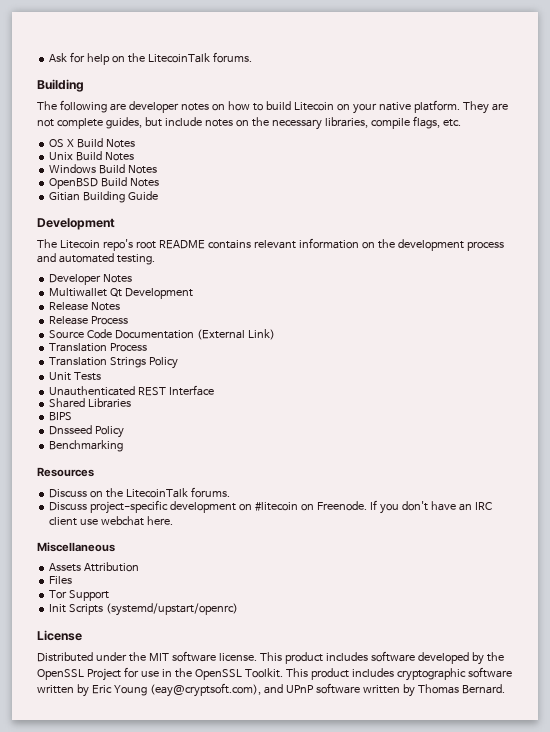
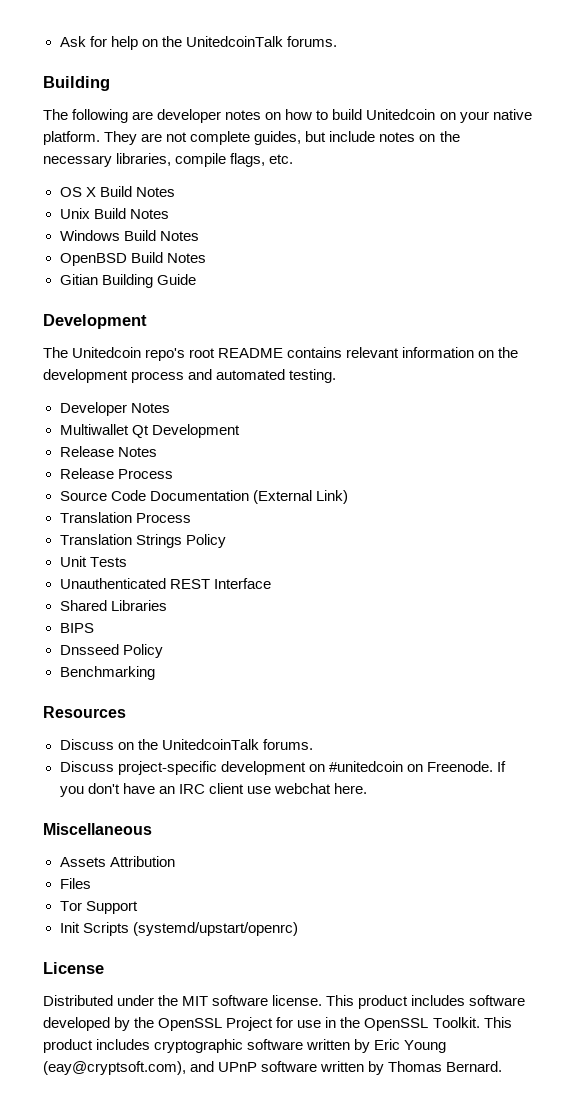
[147,53,210,63] LitecoinTalk -> [185,36,283,47] UnitedcoinTalk
[293,102,334,111] Litecoin -> [366,109,436,120] Unitedcoin
[59,240,100,249] Litecoin -> [72,347,142,358] Unitedcoin
[126,488,189,498] LitecoinTalk -> [161,739,259,750] UnitedcoinTalk
[254,502,298,511] #litecoin -> [328,761,403,772] #unitedcoin

